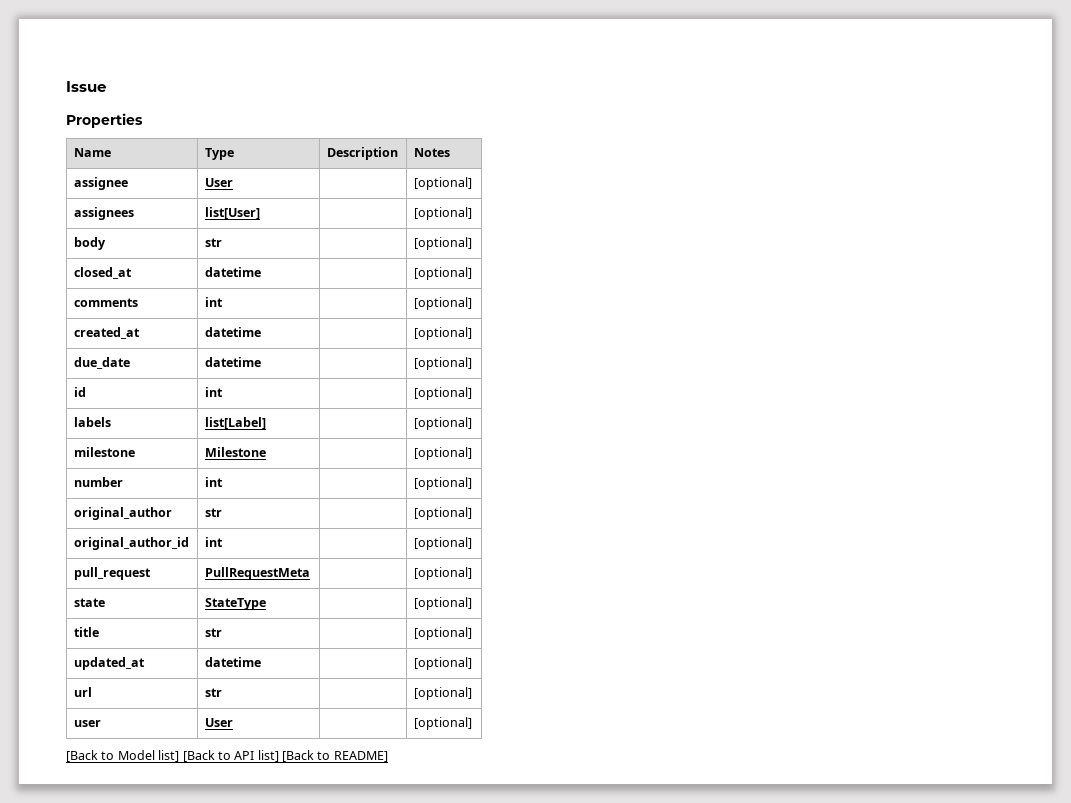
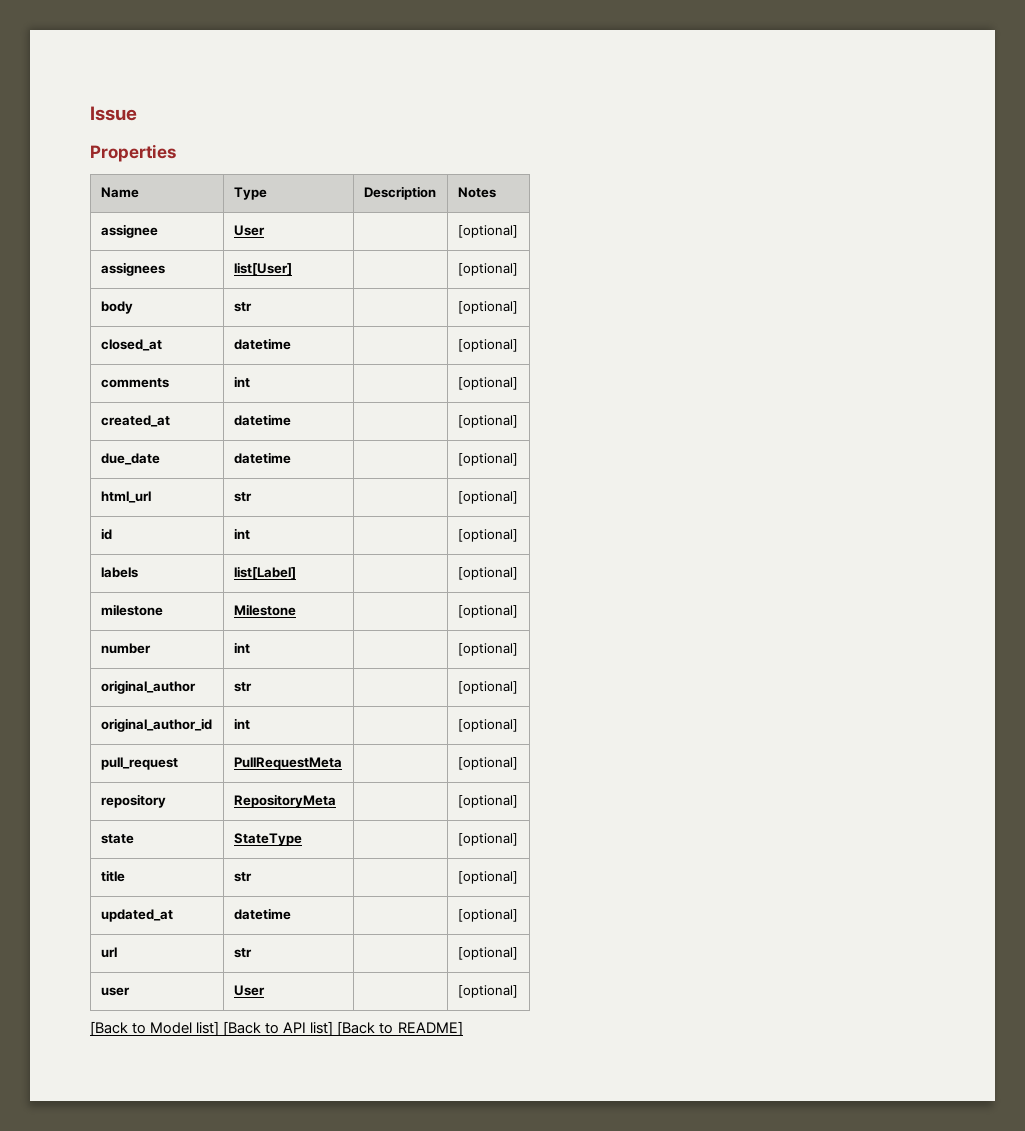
(472, 363) none -> [100,491,151,503] [233,492,252,502] [457,491,518,504] // html_url | str | | [optional]
(472, 573) none -> [100,794,166,808] [233,794,336,808] [457,795,518,808] // repository | RepositoryMeta | | [optional]

